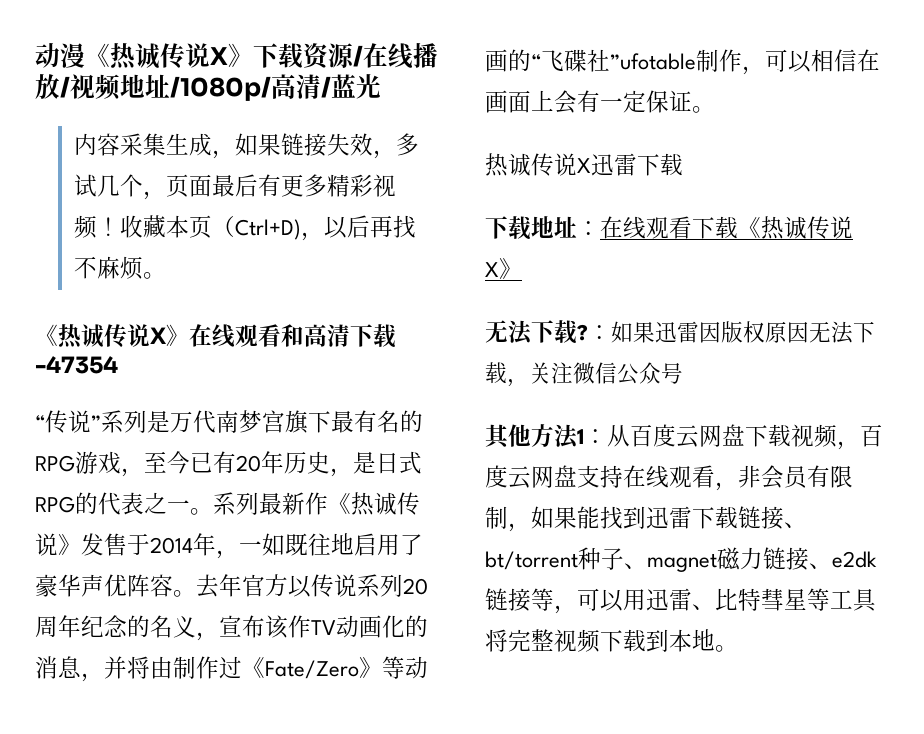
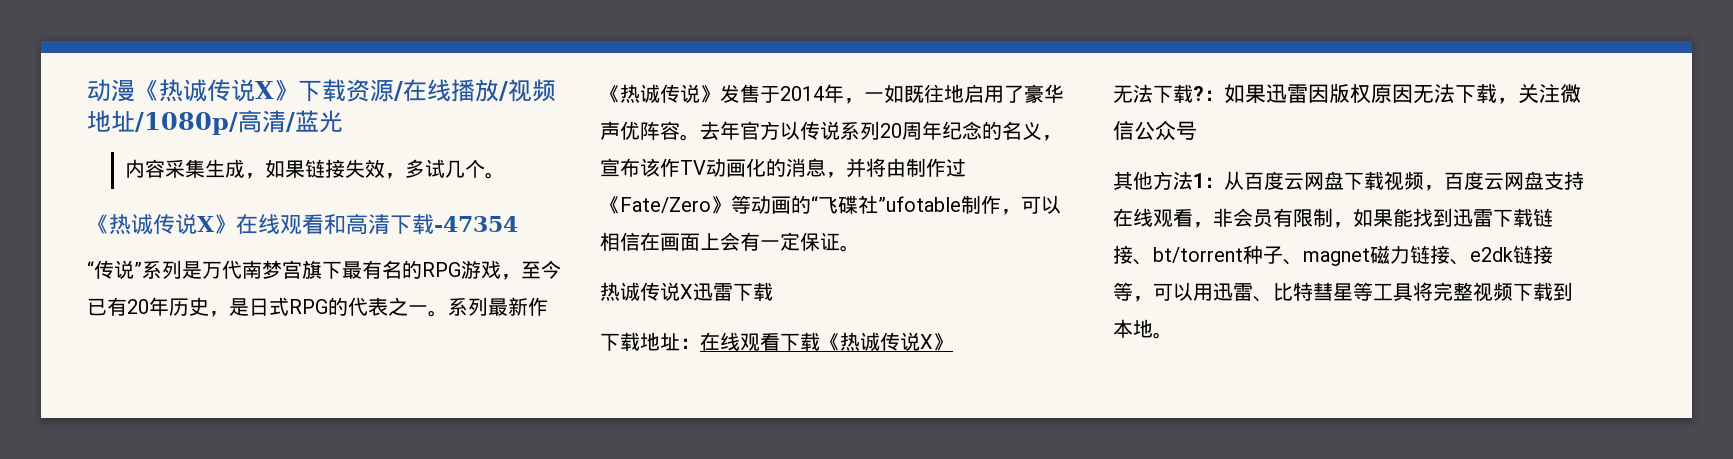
[143,174,397,200] [74,215,417,241] [74,256,144,280] ，页面最后有更多精彩视频！收藏本页（Ctrl+D)，以后再找不麻烦 -> (485, 168) none

